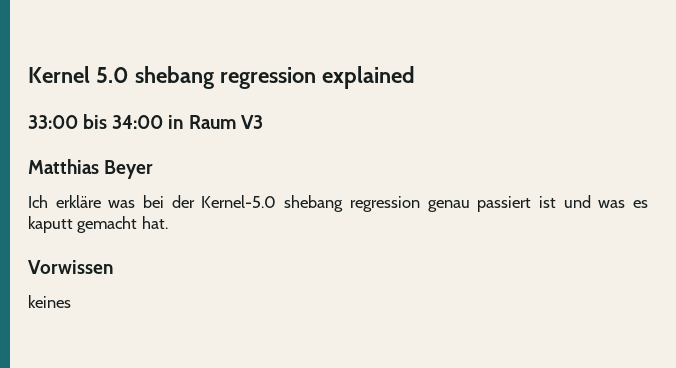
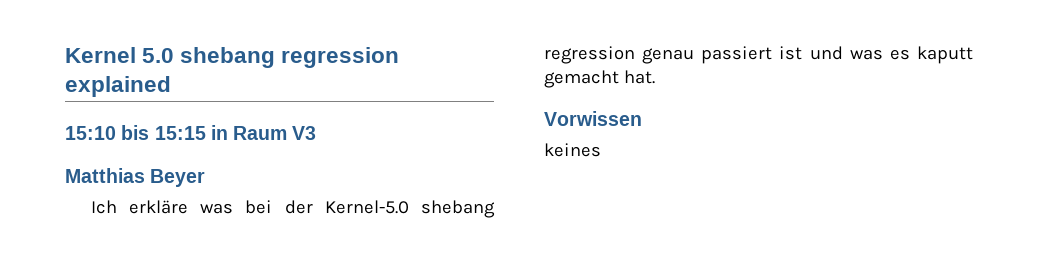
[28,114,164,129] 33:00 bis 34:00 -> [65,125,206,140] 15:10 bis 15:15

